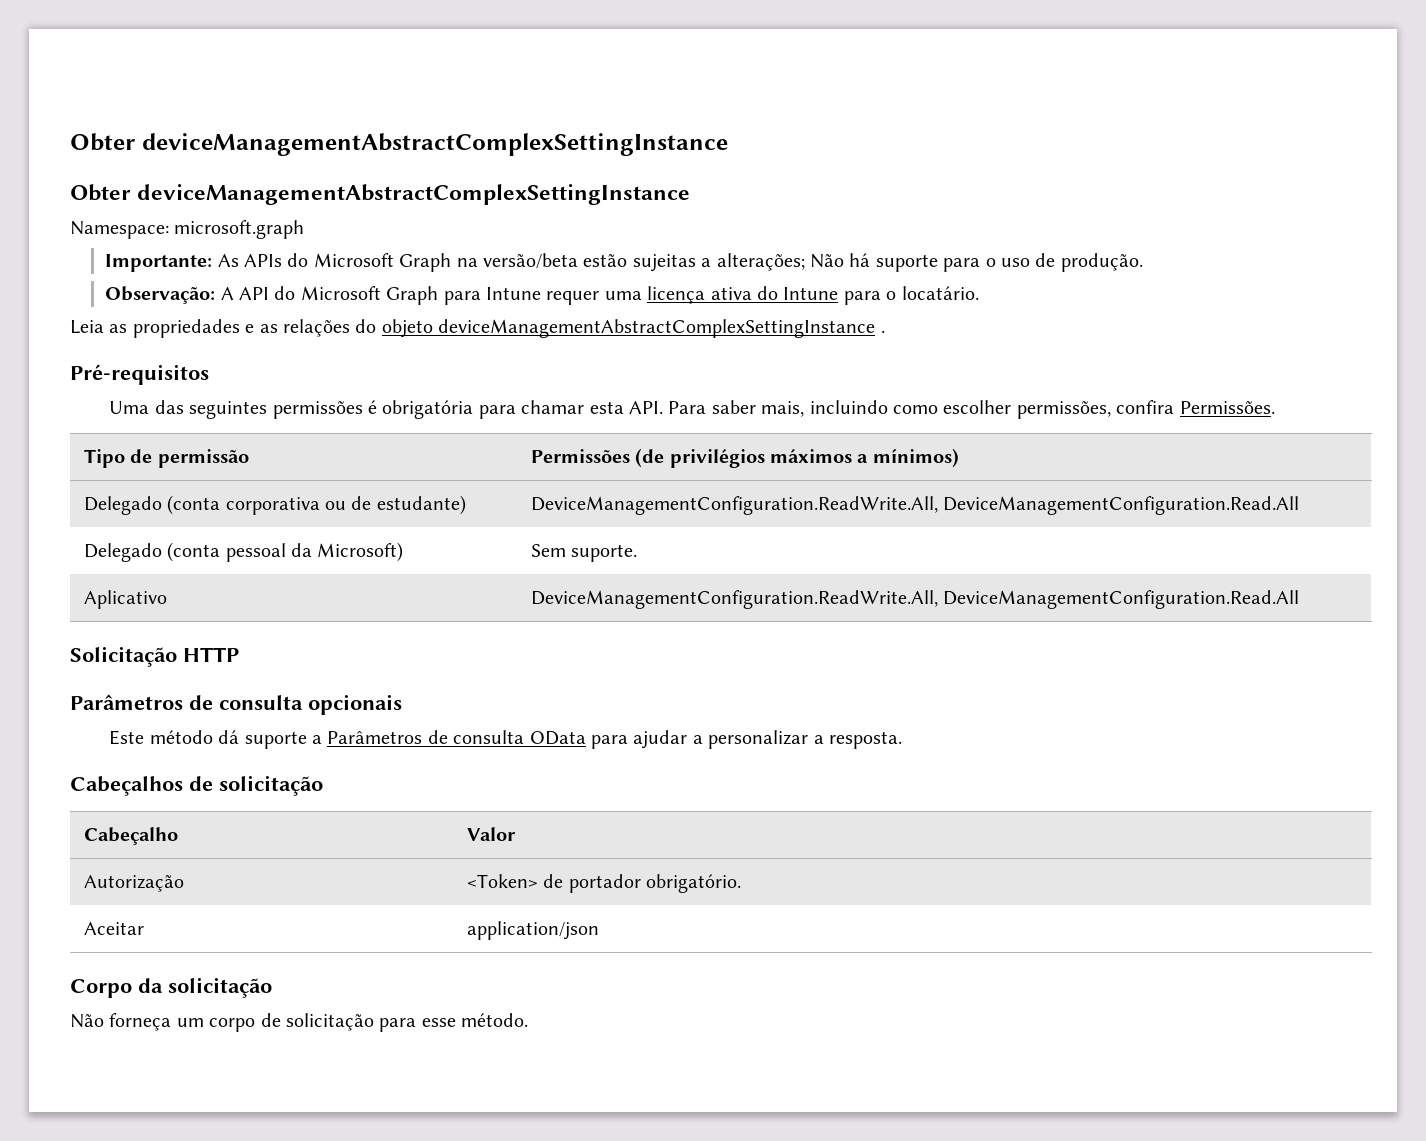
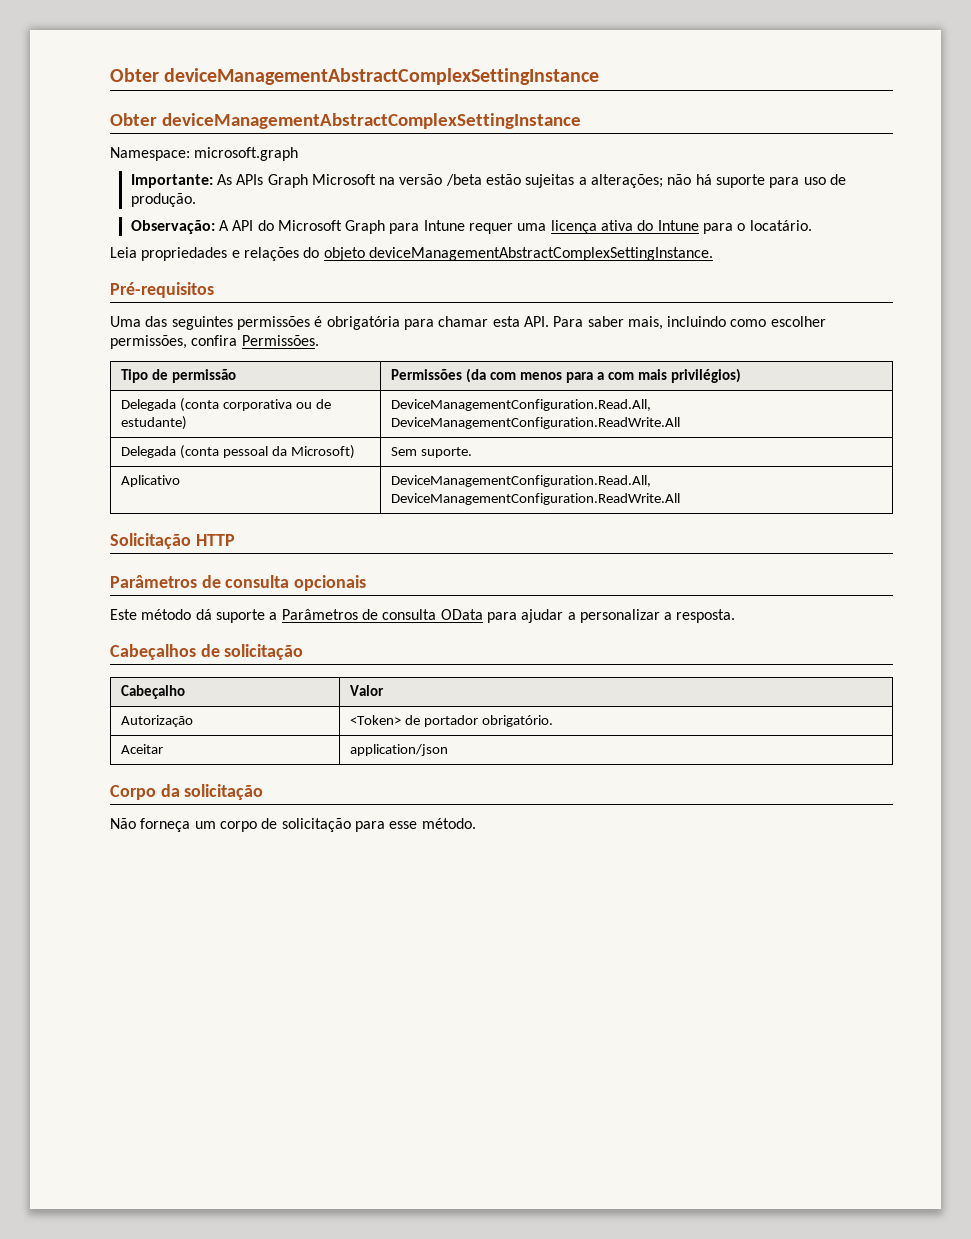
[287,253,579,272] do Microsoft Graph na versão/beta -> [267,174,482,188] Graph Microsoft na versão /beta
[810,254,845,268] Não -> [667,174,692,185] não
[985,258,996,267] o -> (800, 182) none
[109,324,128,333] as -> (137, 252) none
[259,324,278,333] as -> (240, 254) none
[438,319,885,338] deviceManagementAbstractComplexSettingInstance . -> [368,247,713,261] deviceManagementAbstractComplexSettingInstance.
[635,448,959,468] [83,496,162,515] (de privilégios máximos a mínimos) // Delegado -> [466,368,741,383] [121,399,177,411] (da com menos para a com mais privilégios) // Delegada
[530,496,1300,515] [83,543,162,562] DeviceManagementConfiguration.ReadWrite.All, DeviceManagementConfiguration.Read.All // Delegado -> [391,399,652,411] [391,417,681,429] [121,446,177,458] DeviceManagementConfiguration.Read.All, DeviceManagementConfiguration.ReadWrite.All // Delegada
[530,590,1300,609] DeviceManagementConfiguration.ReadWrite.All, DeviceManagementConfiguration.Read.All -> [391,475,652,487] [391,493,681,505] DeviceManagementConfiguration.Read.All, DeviceManagementConfiguration.ReadWrite.All

